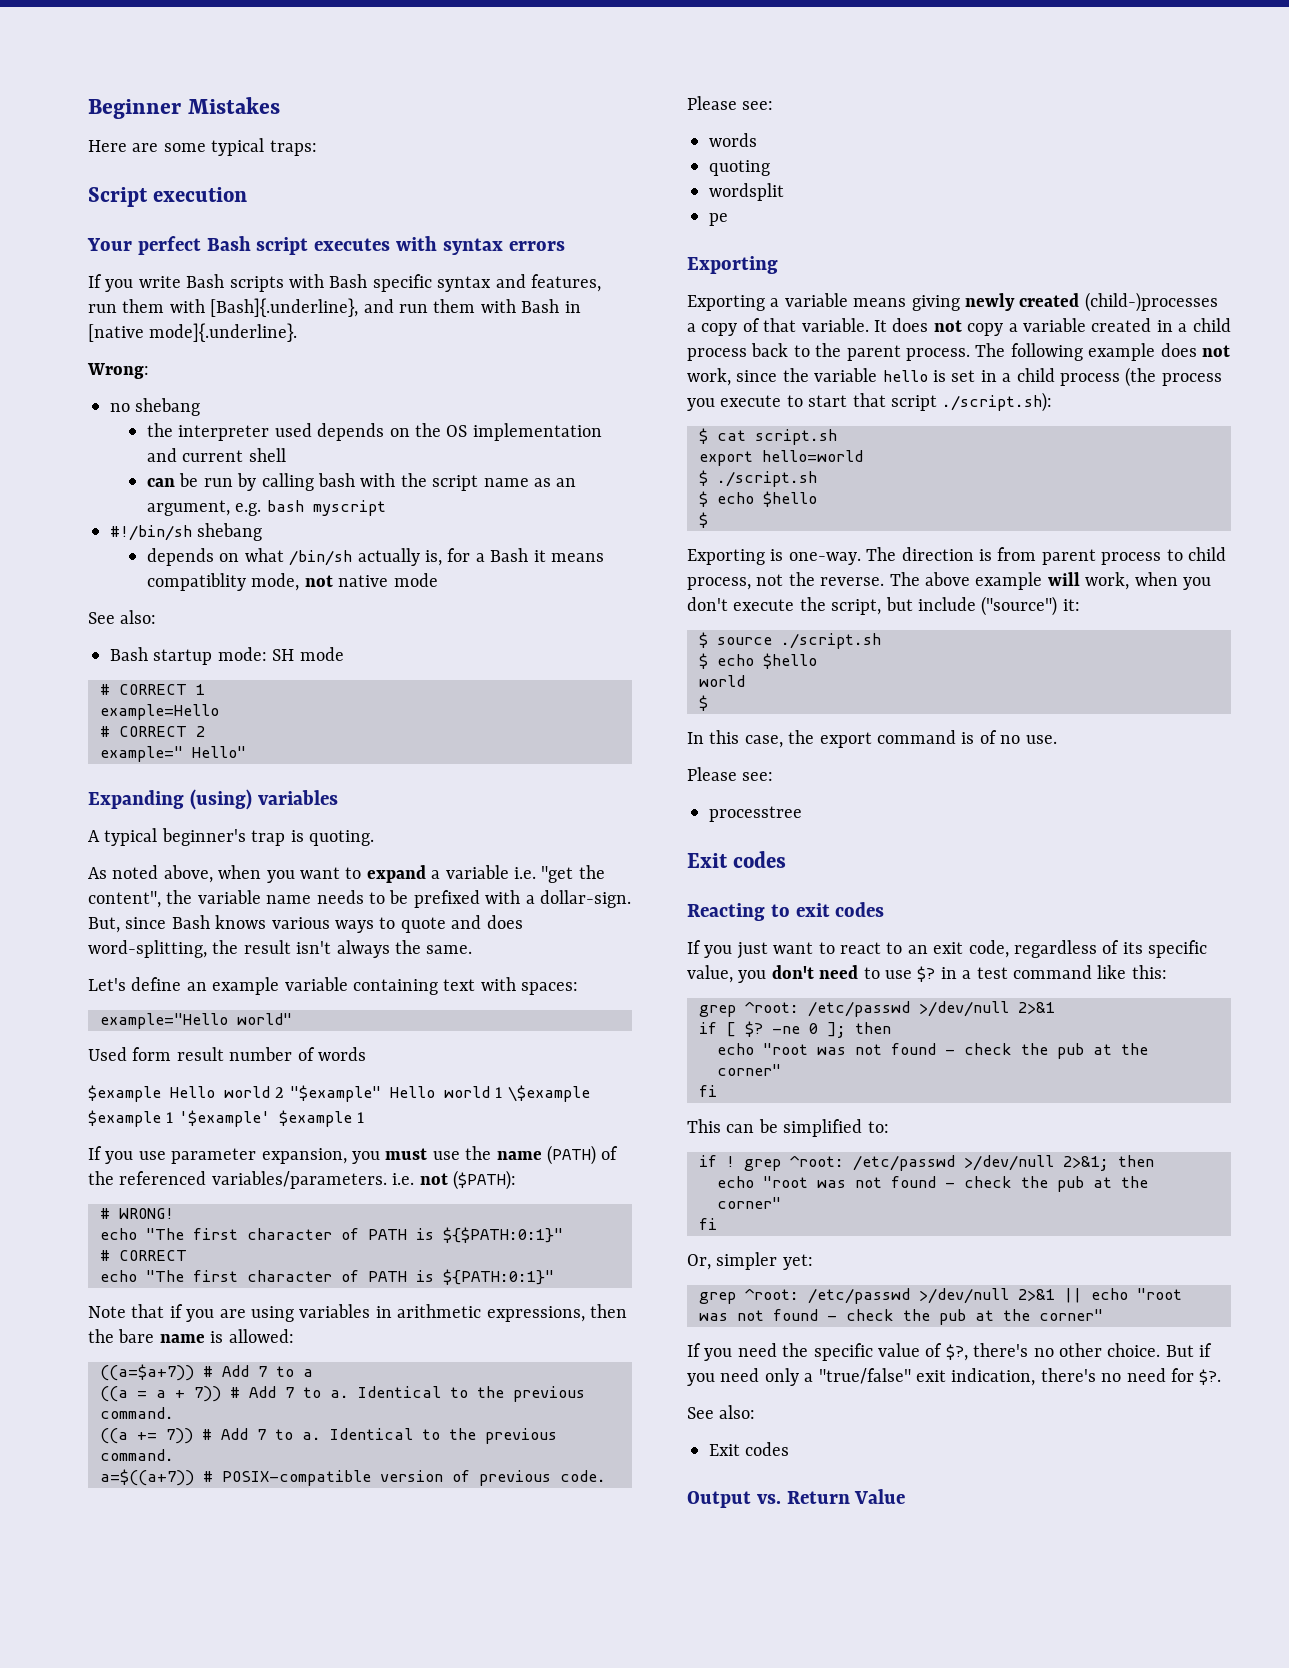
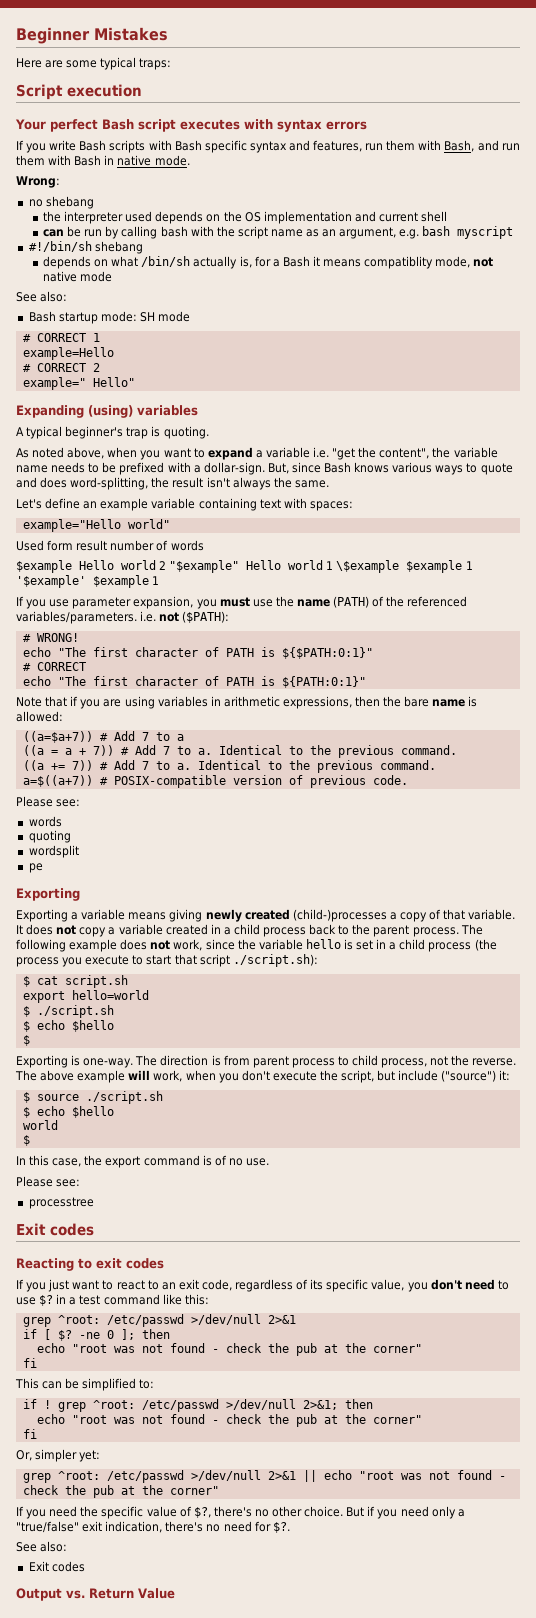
[210,298,359,317] [Bash]{.underline}, -> [444,140,475,152] Bash,
[88,323,298,342] [native mode]{.underline}. -> [117,155,190,166] native mode.

